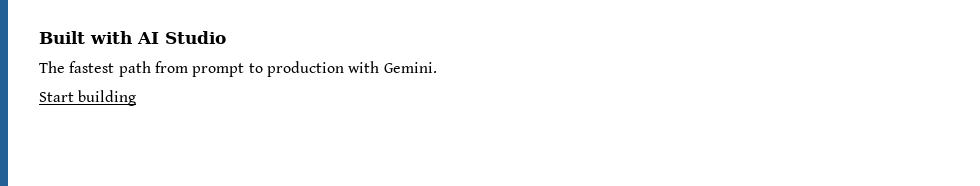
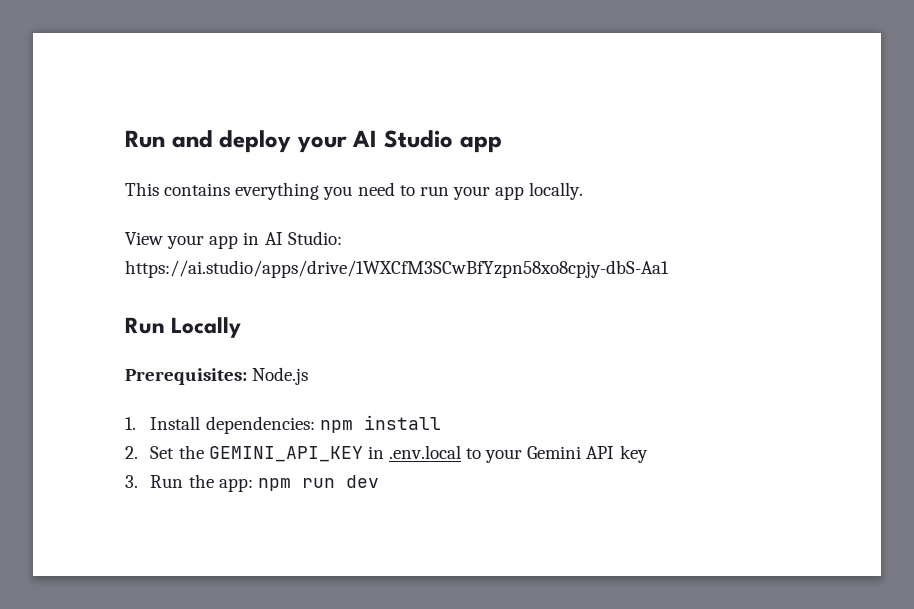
[39,31,226,44] [39,61,437,77] [39,90,137,106] Built with AI Studio // The fastest path from prompt to production with Gemini. // Start building -> [125,130,502,153] [125,182,584,200] [125,231,342,249] [125,260,669,278] [125,317,242,338] [125,367,309,385] [125,415,441,434] [125,445,648,463] [125,474,379,492] Run and deploy your AI Studio app // This contains everything you need to run your app locally. // View your app in AI Studio: https://ai.studio/apps/drive/1WXCfM3SCwBfYzpn58xo8cpjy-dbS-Aa1 // Run Locally // Prerequisites: Node.js // 1. Install dependencies: npm install // 2. Set the GEMINI_API_KEY in .env.local to your Gemini API key // 3. Run the app: npm run dev

